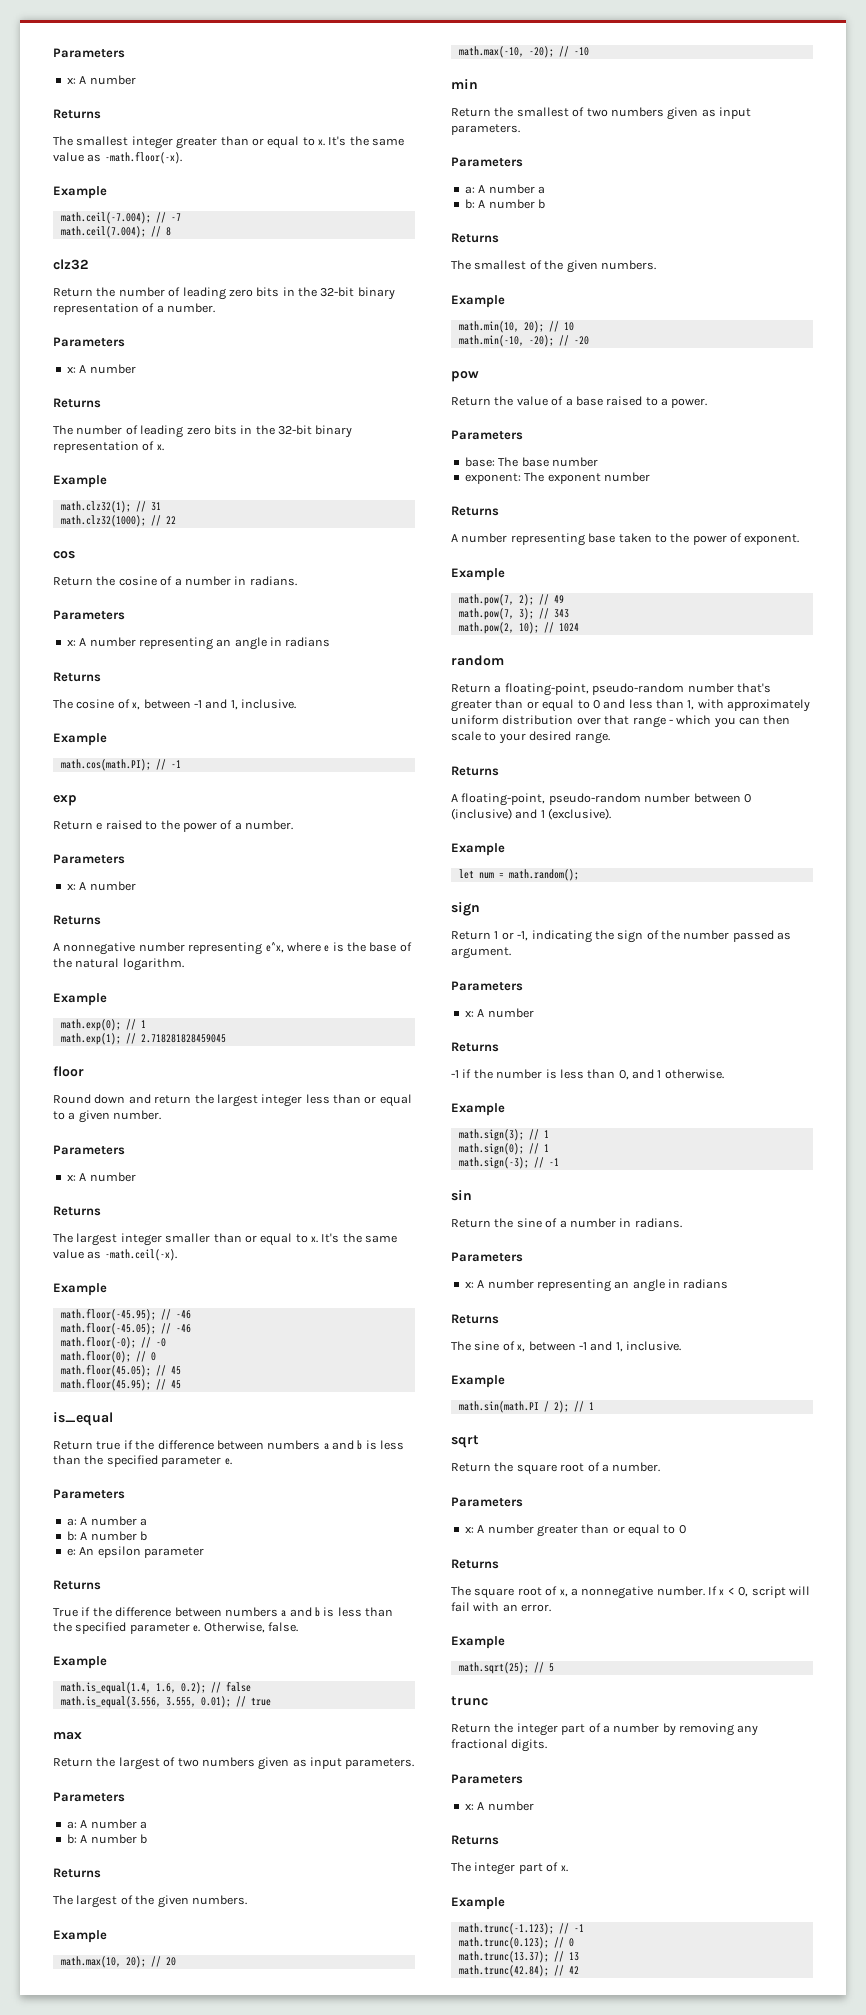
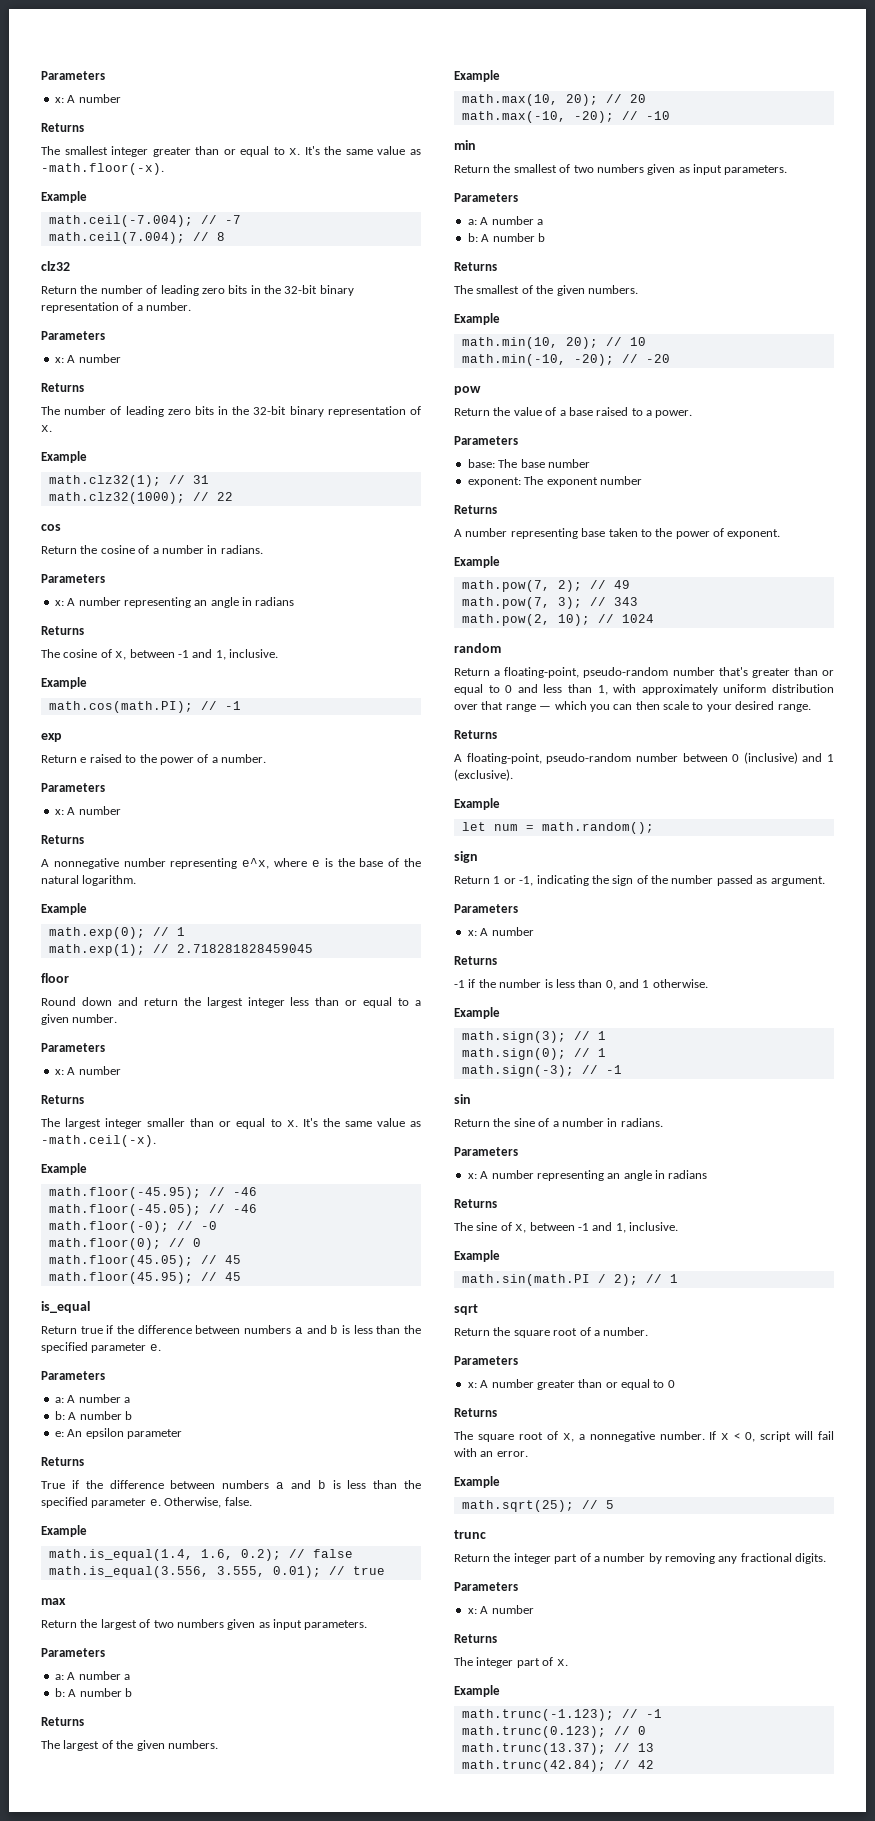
[668,719,673,724] - -> [539,706,552,710] —

